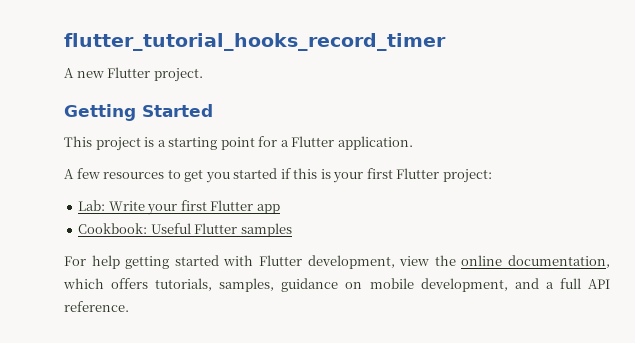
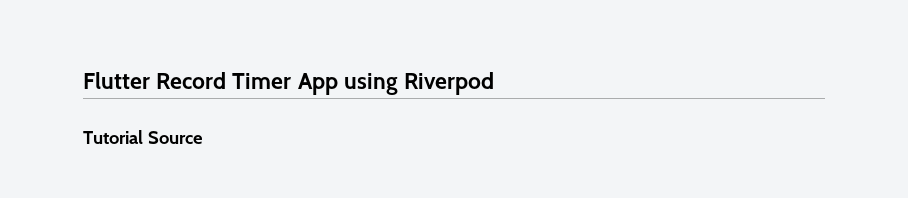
[64,33,446,51] [64,67,203,82] [64,104,213,121] [64,136,413,151] [64,168,492,183] [78,200,280,215] [78,223,292,237] [64,255,610,269] [63,278,610,292] [64,301,129,312] flutter_tutorial_hooks_record_timer // A new Flutter project. // Getting Started // This project is a starting point for a Flutter application. // A few resources to get you started if this is your first Flutter project: // Lab: Write your first Flutter app // Cookbook: Useful Flutter samples // For help getting started with Flutter development, view the online documentation, which offers tutorials, samples, guidance on mobile development, and a full API reference. -> [83,72,495,95] [83,130,203,144] Flutter Record Timer App using Riverpod // Tutorial Source

